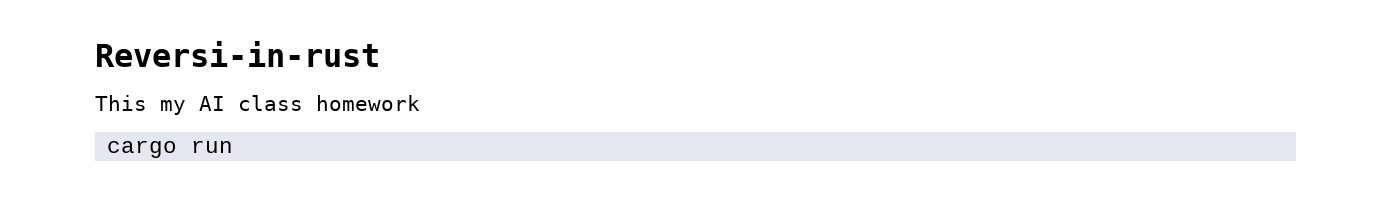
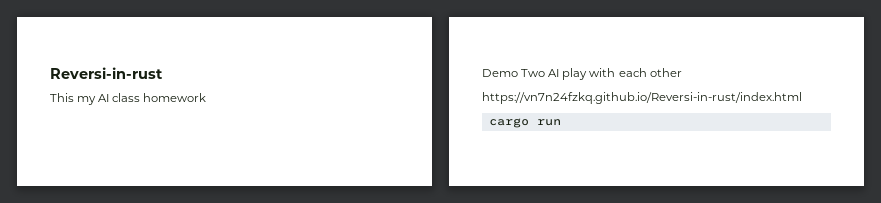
(420, 103) none -> [482,68,682,80] [482,92,802,104] // Demo Two AI play with each other // https://vn7n24fzkq.github.io/Reversi-in-rust/index.html

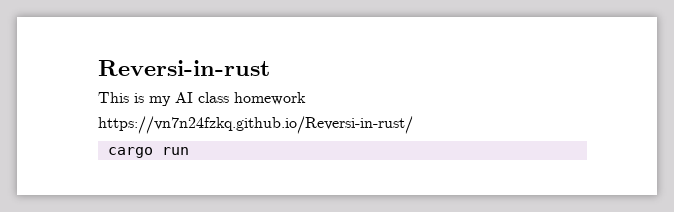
(74, 97) none -> [134,93,144,103] is
[482,68,682,80] [482,92,802,104] Demo Two AI play with each other // https://vn7n24fzkq.github.io/Reversi-in-rust/index.html -> [98,116,413,134] https://vn7n24fzkq.github.io/Reversi-in-rust/

